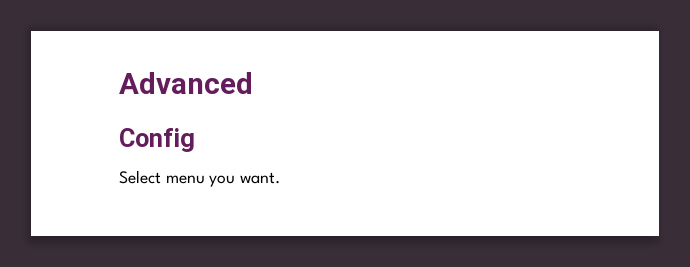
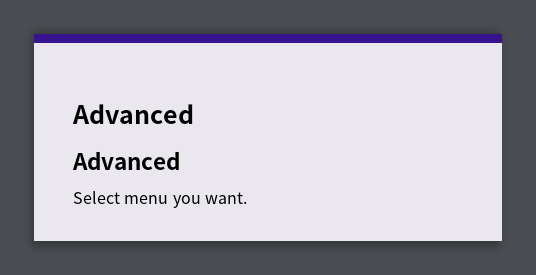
[119,72,253,94] [119,128,195,152] Advanced // Config -> [72,104,194,124] [72,151,180,170] Advanced // Advanced

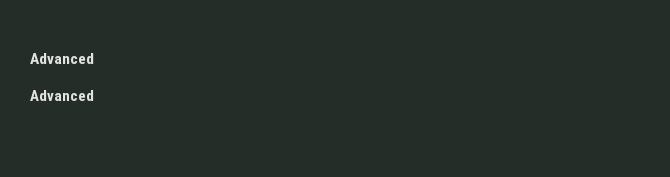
[73,191,247,208] // Select menu you want. -> (94, 95) none

